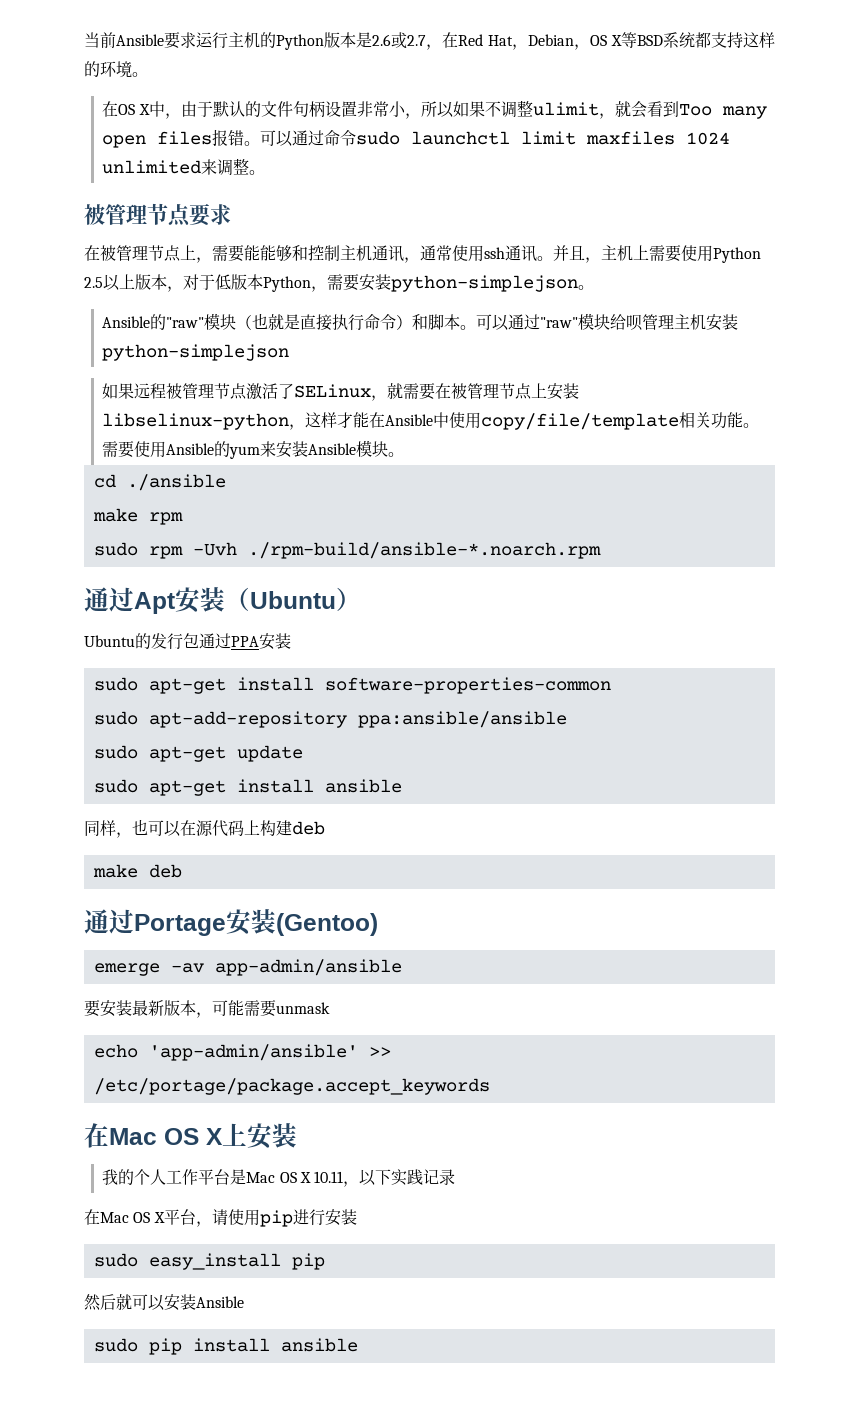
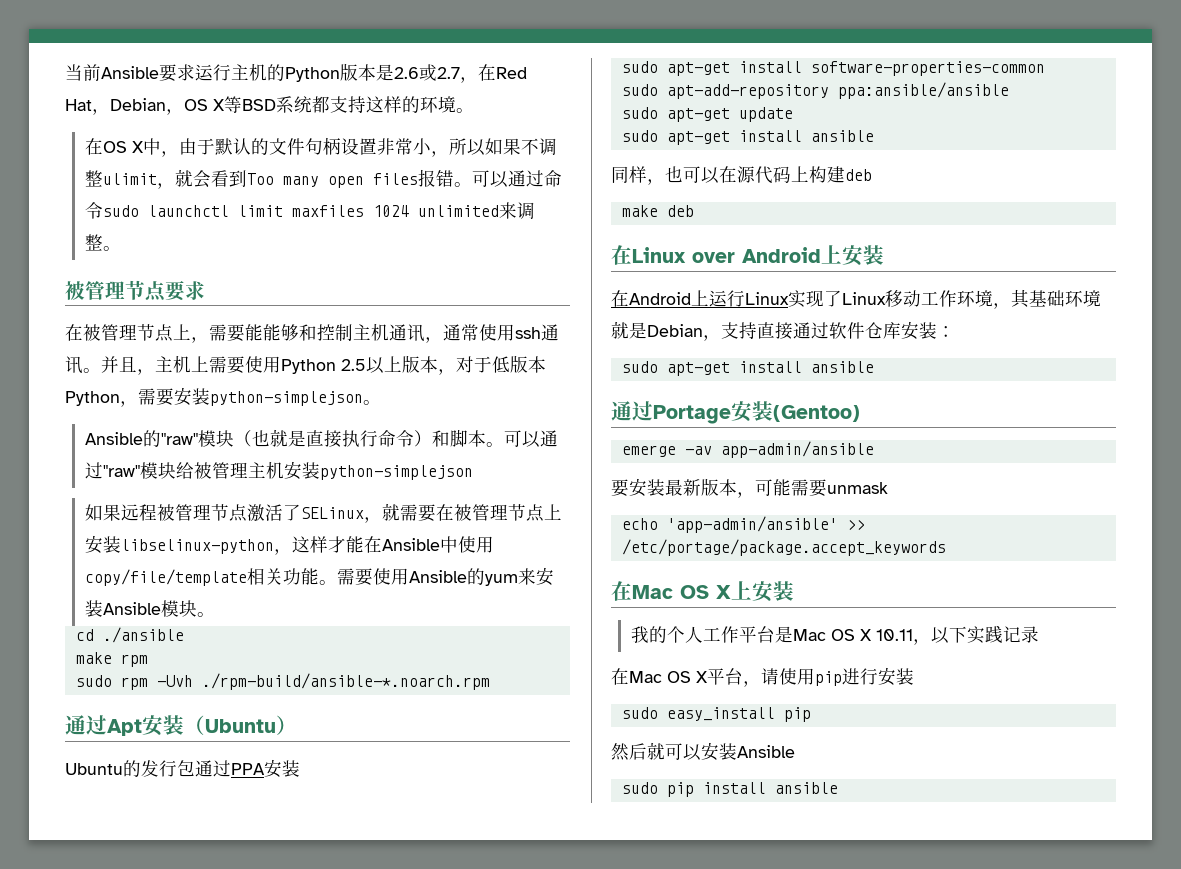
[626,314,644,331] 呗 -> [193,462,212,479] 被
(182, 871) none -> [611,245,884,266] [611,289,1101,309] [611,321,955,341] [621,361,874,376] // 在Linux over Android上安装 // 在Android上运行Linux实现了Linux移动工作环境，其基础环境就是Debian，支持直接通过软件仓库安装： // sudo apt-get install ansible

